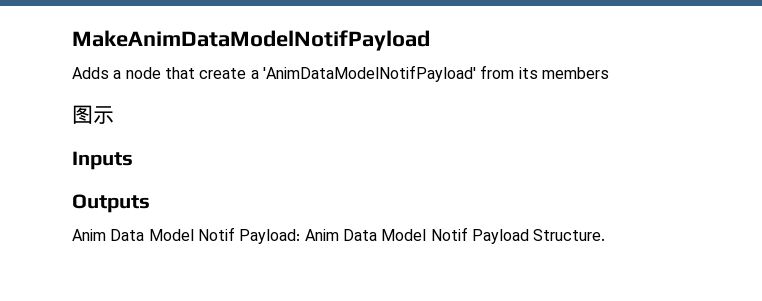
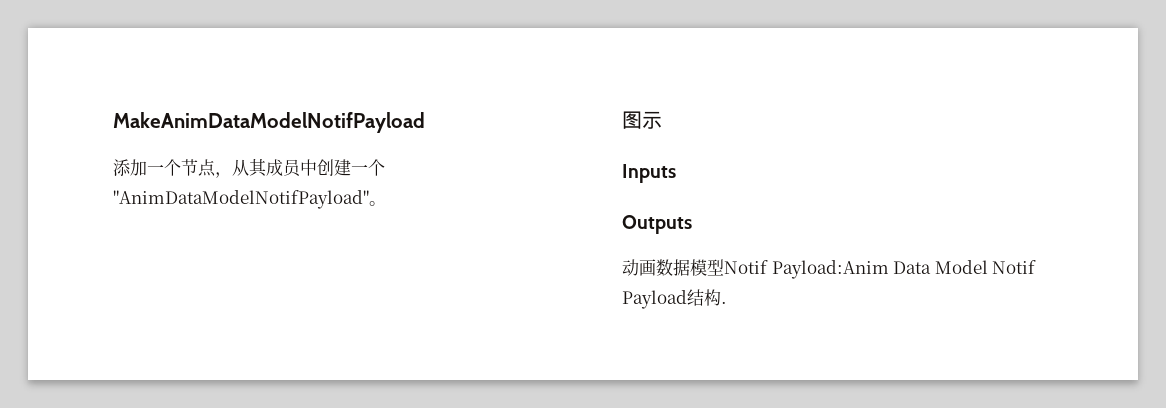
[72,65,609,82] [72,105,114,124] [72,151,133,170] [72,194,150,213] [72,227,339,244] Adds a node that create a 'AnimDataModelNotifPayload' from its members // 图示 // Inputs // Outputs // Anim Data Model Notif Payload: Anim -> [113,158,385,178] [113,190,386,209] [622,111,662,129] [622,164,676,183] [622,215,692,234] [622,259,889,279] 添加一个节点，从其成员中创建一个"AnimDataModelNotifPayload"。 // 图示 // Inputs // Outputs // 动画数据模型Notif Payload:Anim
[533,229,606,241] Structure. -> [687,289,727,306] 结构.

